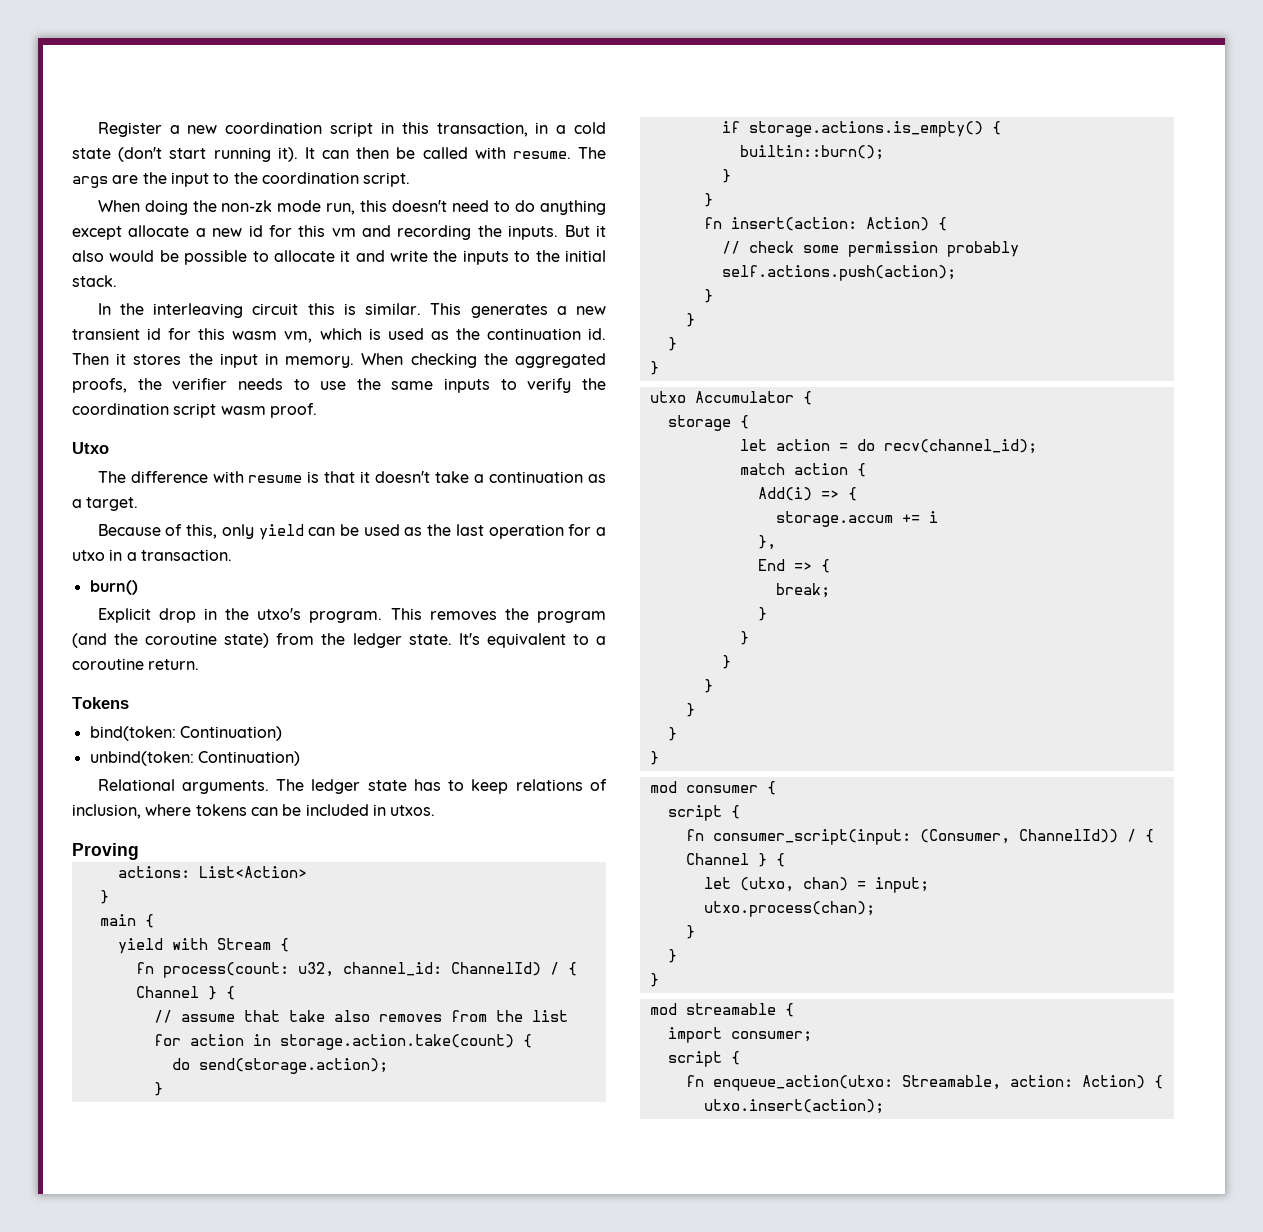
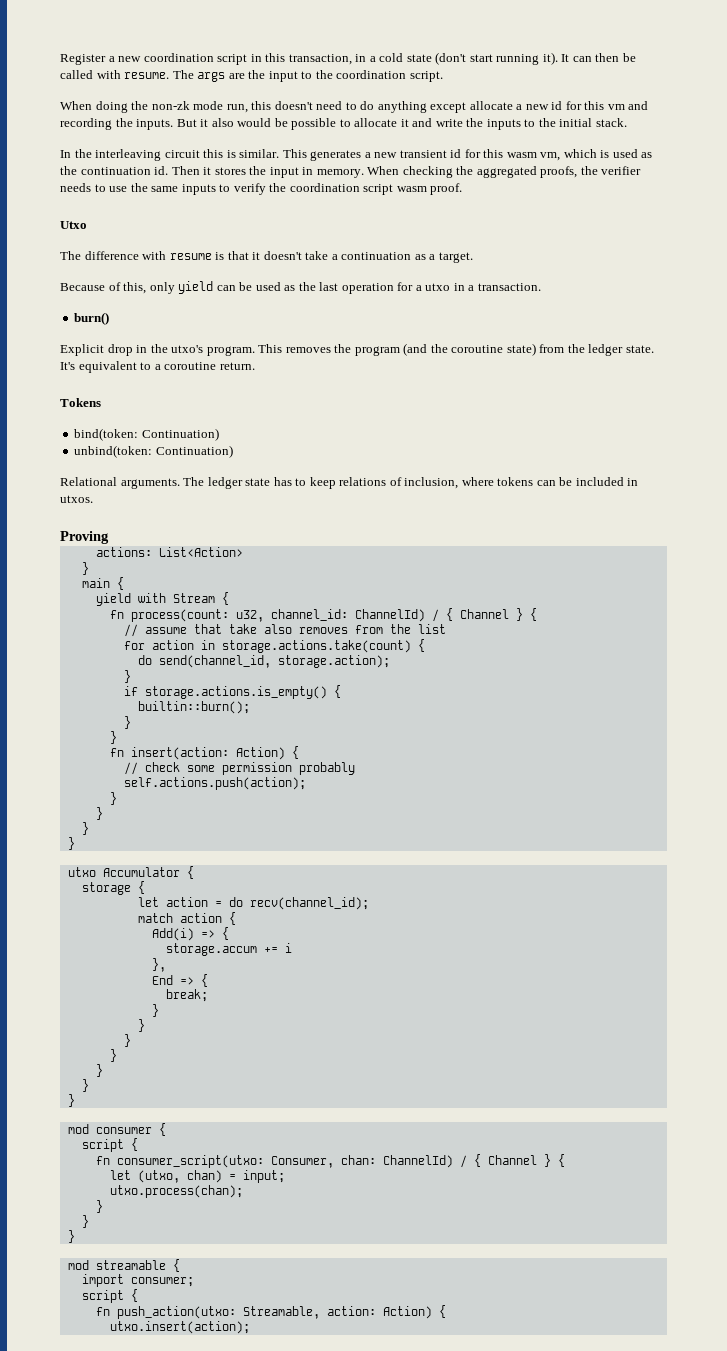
[279,1034,514,1050] storage.action.take(count) -> [221,640,411,653] storage.actions.take(count)
[198,1058,388,1074] send(storage.action); -> [158,655,390,668] send(channel_id, storage.action);
[712,829,1118,845] consumer_script(input: (Consumer, ChannelId)) -> [116,1155,453,1168] consumer_script(utxo: Consumer, chan: ChannelId)
[712,1075,893,1091] enqueue_action(utxo: -> [116,1306,236,1319] push_action(utxo:

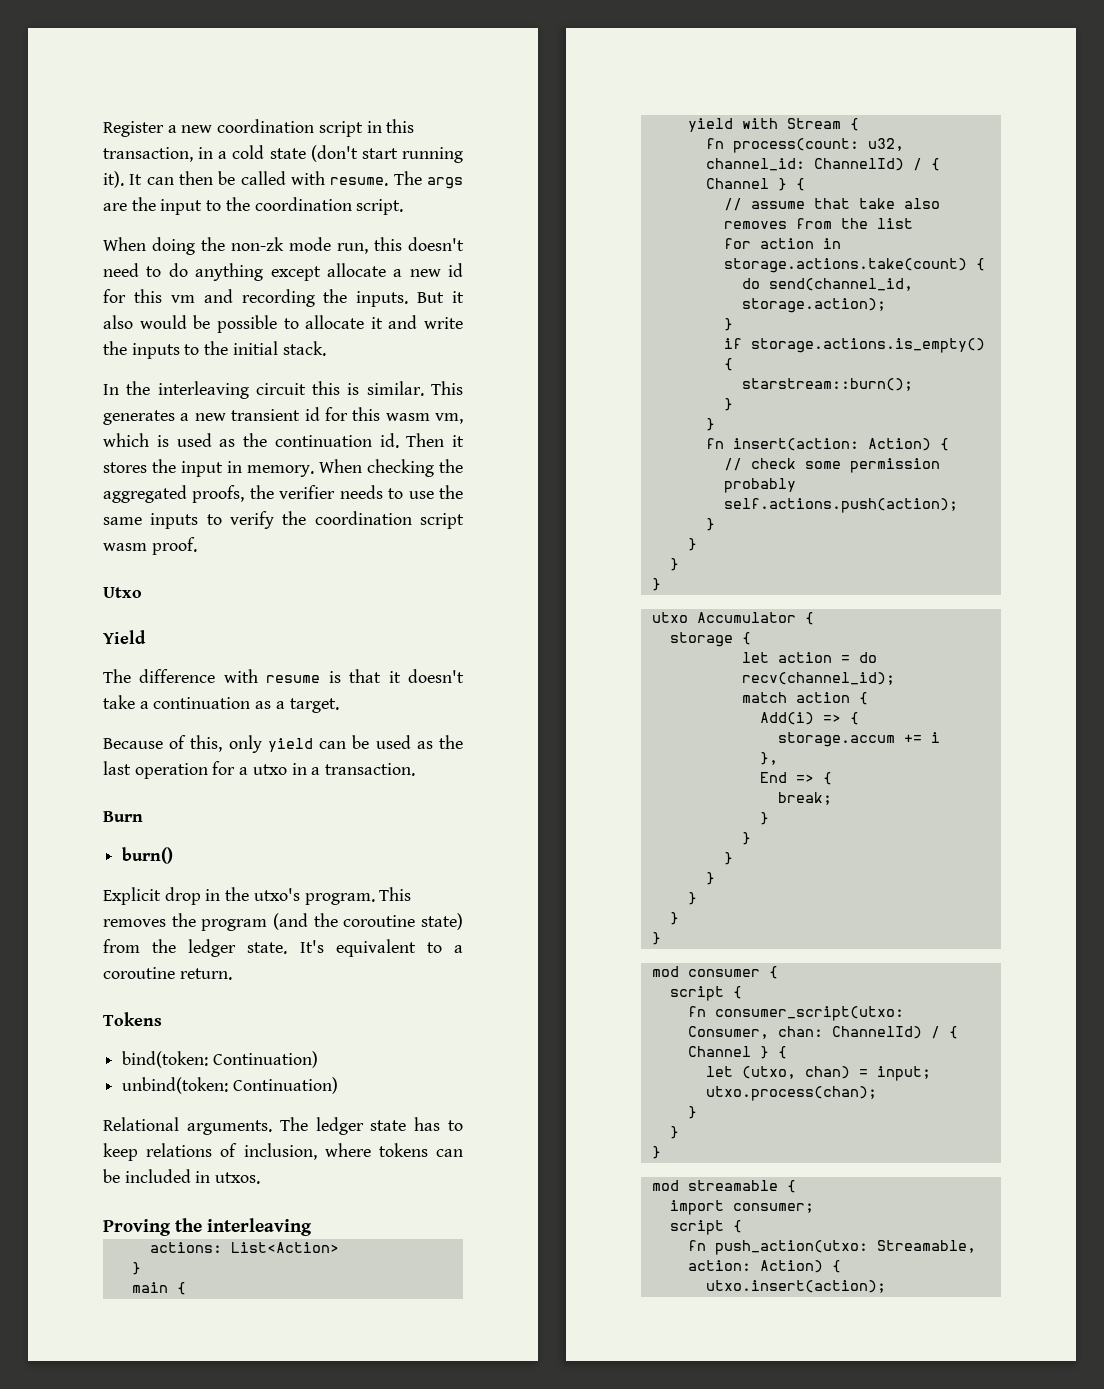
(87, 225) none -> [103,630,146,644] // Yield
(541, 287) none -> [103,811,143,822] // Burn
(109, 537) none -> [175,1218,313,1236] the interleaving
[137,701,250,714] builtin::burn(); -> [741,378,913,391] starstream::burn();

